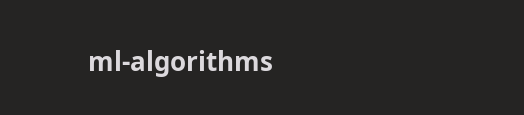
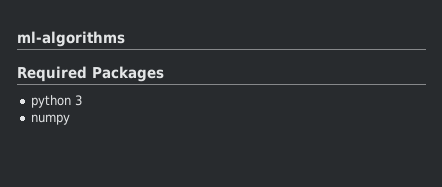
(273, 63) none -> [17,66,164,82] [30,95,82,108] [30,114,70,125] // Required Packages // python 3 // numpy

